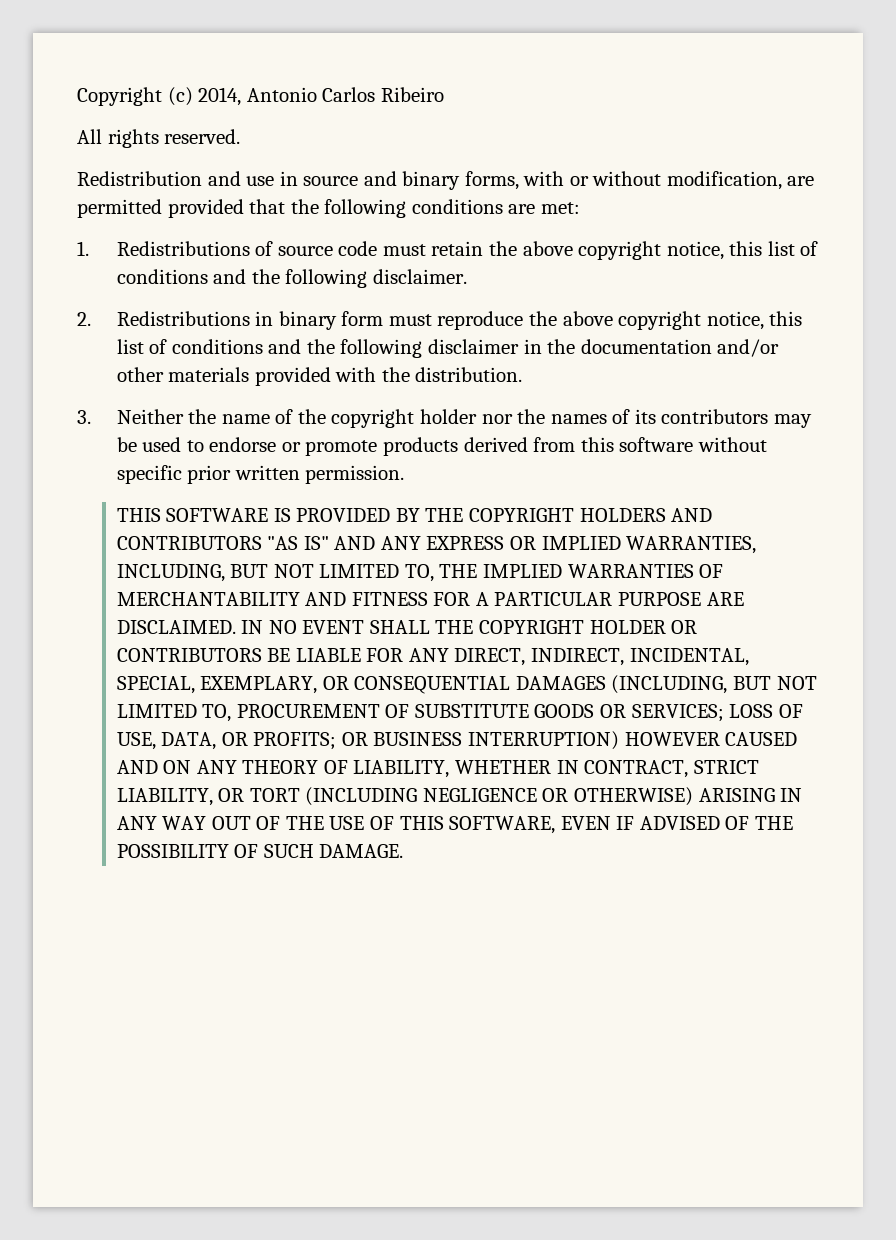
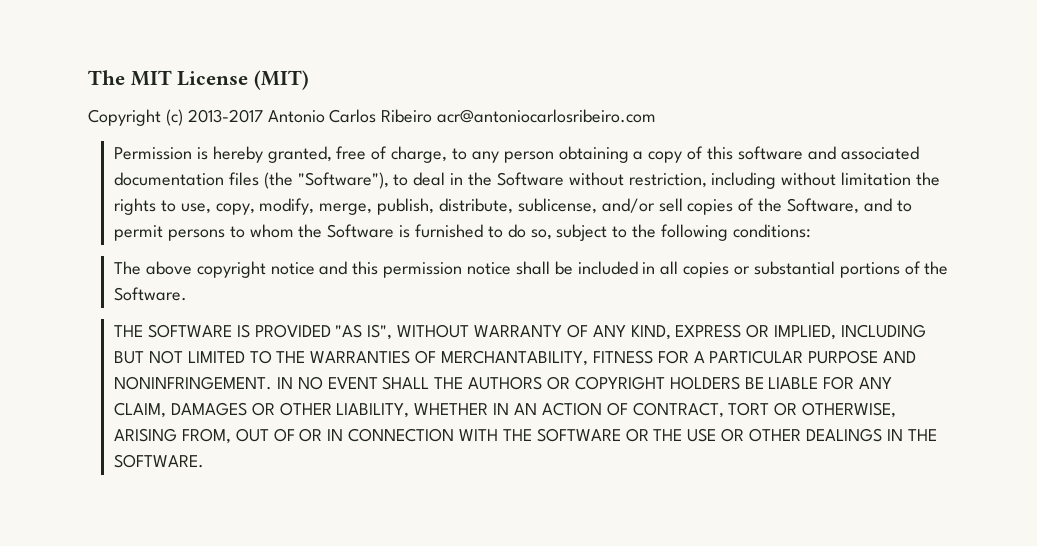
(77, 96) none -> [88,70,310,90] The MIT License (MIT) //
[198,87,242,106] 2014, -> [187,109,263,123] 2013-2017
[77,129,241,148] [77,171,815,190] [77,199,580,218] [77,241,819,260] [116,269,467,288] [77,311,803,330] [116,339,780,358] [116,367,523,386] [77,409,812,428] [116,437,767,456] [116,465,405,484] [116,508,713,522] [116,536,757,554] [116,564,724,582] [116,592,347,606] // All rights reserved. // Redistribution and use in source and binary forms, with or without modification, are permitted provided that the following conditions are met: // 1. Redistributions of source code must retain the above copyright notice, this list of conditions and the following disclaimer. // 2. Redistributions in binary form must reproduce the above copyright notice, this list of conditions and the following disclaimer in the documentation and/or other materials provided with the distribution. // 3. Neither the name of the copyright holder nor the names of its contributors may be used to endorse or promote products derived from this software without specific prior written permission. // THIS SOFTWARE IS PROVIDED BY THE COPYRIGHT HOLDERS AND CONTRIBUTORS "AS IS" AND ANY EXPRESS OR IMPLIED WARRANTIES, INCLUDING, BUT NOT LIMITED TO, THE IMPLIED WARRANTIES OF MERCHANTABILITY AND -> [437,109,657,123] [113,146,919,163] [113,172,941,189] [113,198,912,215] [113,224,811,241] [113,261,949,278] [113,287,187,301] [113,324,927,340] [113,350,589,366] acr@antoniocarlosribeiro.com // Permission is hereby granted, free of charge, to any person obtaining a copy of this software and associated documentation files (the "Software"), to deal in the Software without restriction, including without limitation the rights to use, copy, modify, merge, publish, distribute, sublicense, and/or sell copies of the Software, and to permit persons to whom the Software is furnished to do so, subject to the following conditions: // The above copyright notice and this permission notice shall be included in all copies or substantial portions of the Software. // THE SOFTWARE IS PROVIDED "AS IS", WITHOUT WARRANTY OF ANY KIND, EXPRESS OR IMPLIED, INCLUDING BUT NOT LIMITED TO THE WARRANTIES OF MERCHANTABILITY,
[706,592,744,606] [116,620,236,634] ARE DISCLAIMED. -> [883,351,917,363] [113,376,272,390] AND NONINFRINGEMENT.
[479,620,698,634] [116,648,749,666] [116,675,817,694] [116,704,803,722] [116,731,798,750] [116,760,759,778] [116,787,803,806] [116,816,793,834] [116,844,404,858] COPYRIGHT HOLDER OR CONTRIBUTORS BE LIABLE FOR ANY DIRECT, INDIRECT, INCIDENTAL, SPECIAL, EXEMPLARY, OR CONSEQUENTIAL DAMAGES (INCLUDING, BUT NOT LIMITED TO, PROCUREMENT OF SUBSTITUTE GOODS OR SERVICES; LOSS OF USE, DATA, OR PROFITS; OR BUSINESS INTERRUPTION) HOWEVER CAUSED AND ON ANY THEORY OF LIABILITY, WHETHER IN CONTRACT, STRICT LIABILITY, OR TORT (INCLUDING NEGLIGENCE OR OTHERWISE) ARISING IN ANY WAY OUT OF THE USE OF THIS SOFTWARE, EVEN IF ADVISED OF THE POSSIBILITY OF SUCH DAMAGE. -> [468,376,893,390] [113,402,897,418] [113,428,937,444] [113,454,204,468] AUTHORS OR COPYRIGHT HOLDERS BE LIABLE FOR ANY CLAIM, DAMAGES OR OTHER LIABILITY, WHETHER IN AN ACTION OF CONTRACT, TORT OR OTHERWISE, ARISING FROM, OUT OF OR IN CONNECTION WITH THE SOFTWARE OR THE USE OR OTHER DEALINGS IN THE SOFTWARE.

